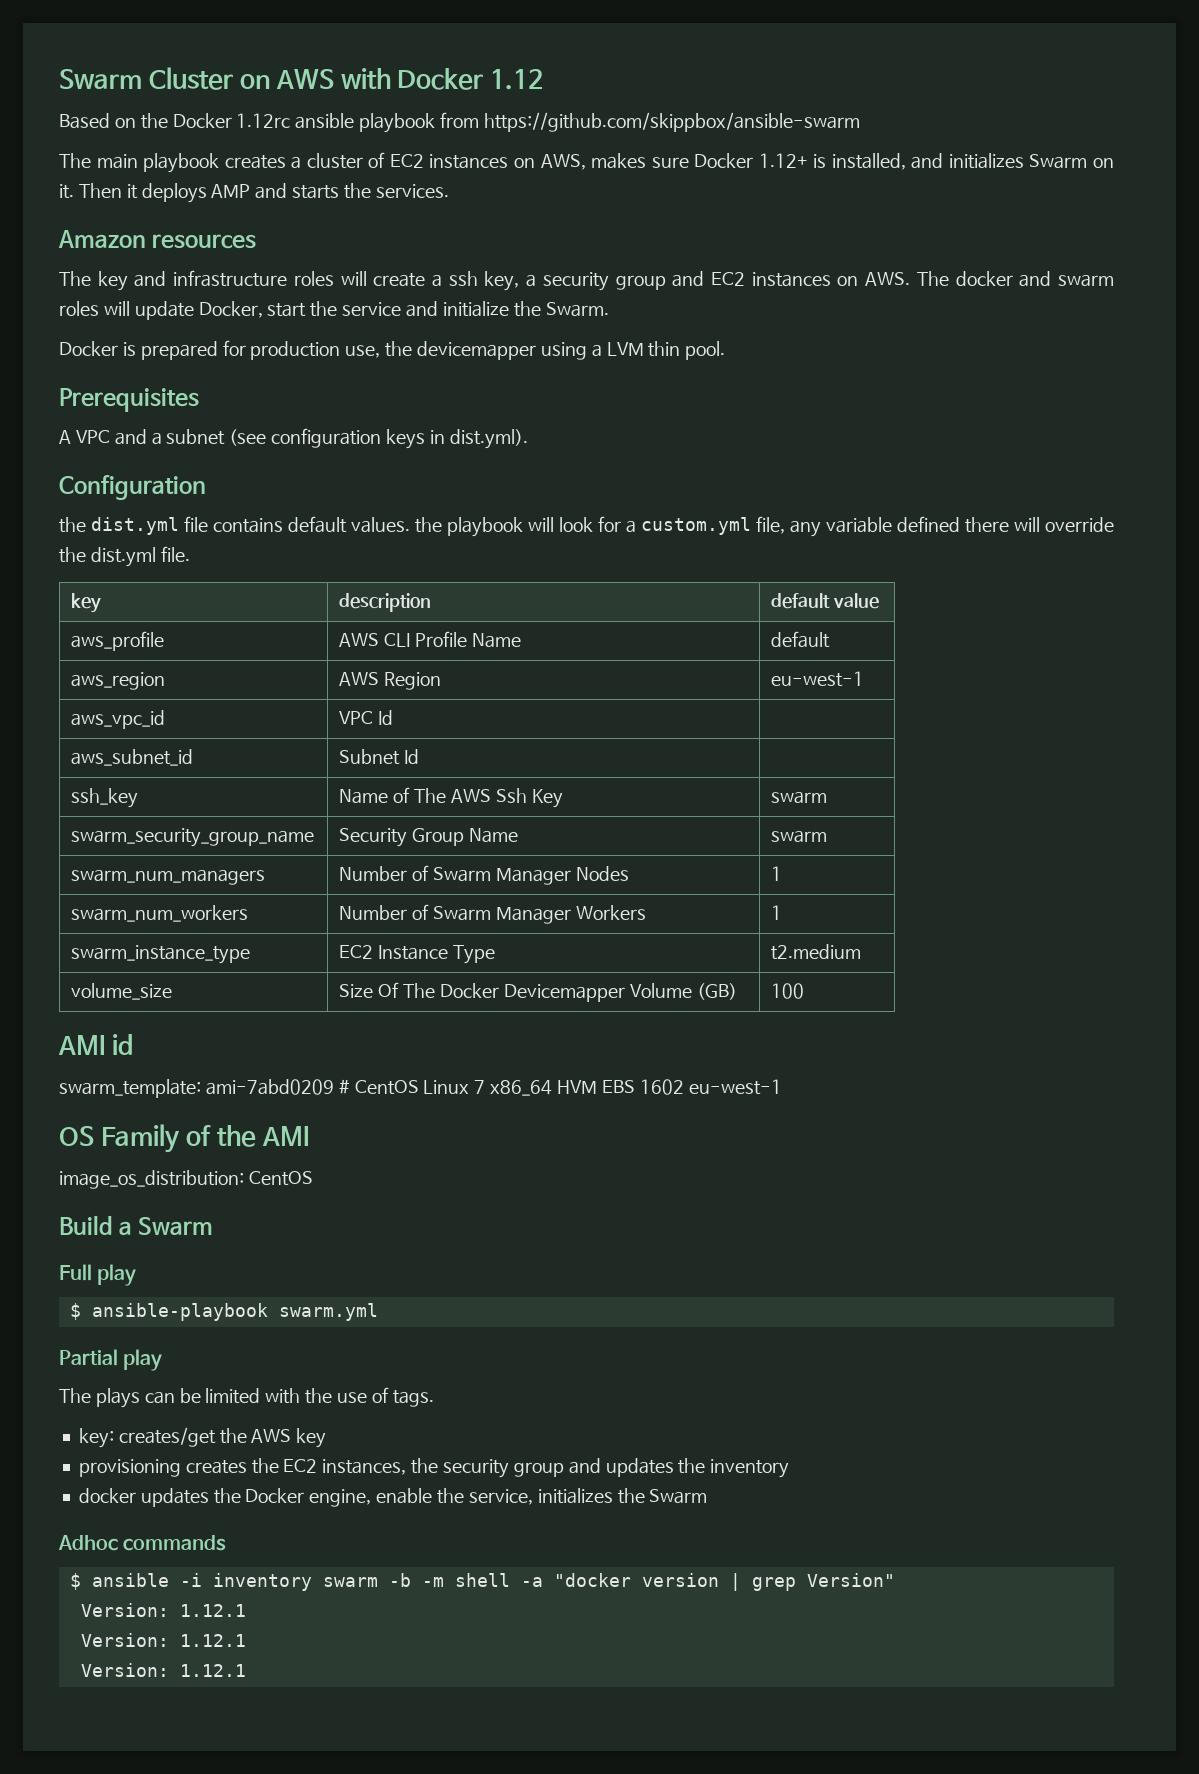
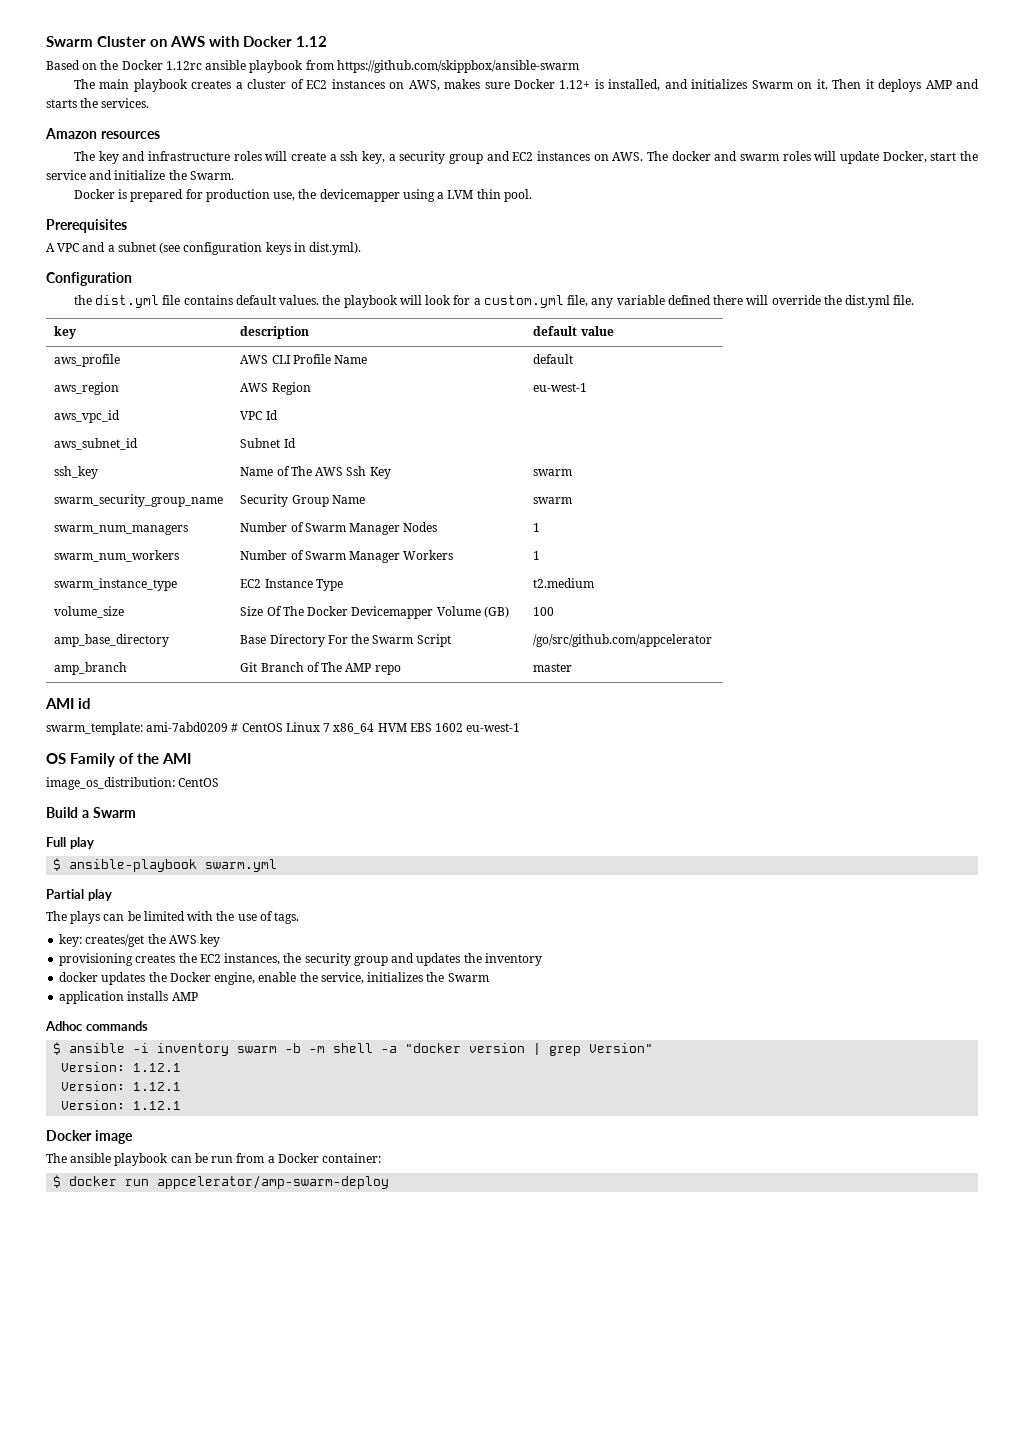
(805, 991) none -> [54,634,170,647] [240,634,451,647] [533,634,713,647] [54,662,128,675] [240,662,401,675] [533,663,573,672] // amp_base_directory | Base Directory For the Swarm Script | /go/src/github.com/appcelerator // amp_branch | Git Branch of The AMP repo | master
(708, 1496) none -> [59,991,198,1004] // application installs AMP
(246, 1670) none -> [46,1130,133,1144] [46,1153,382,1166] [53,1175,390,1189] // Docker image // The ansible playbook can be run from a Docker container: // $ docker run appcelerator/amp-swarm-deploy

